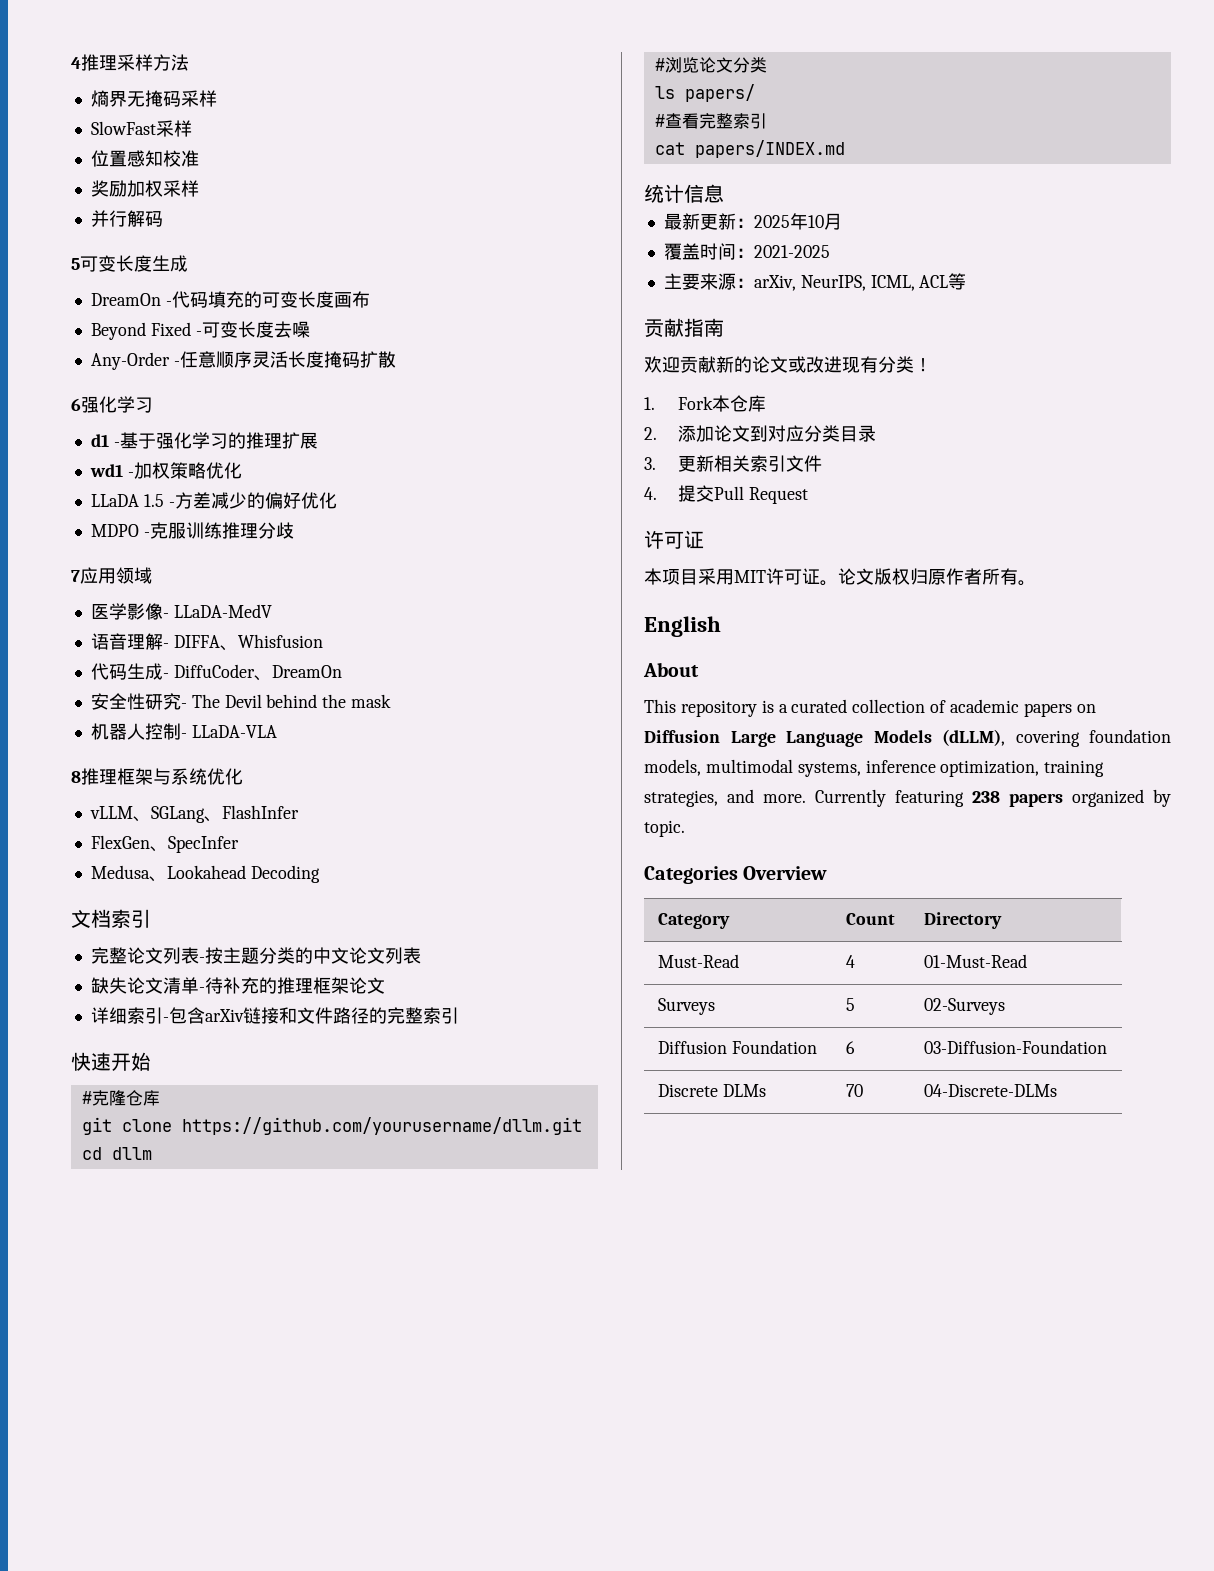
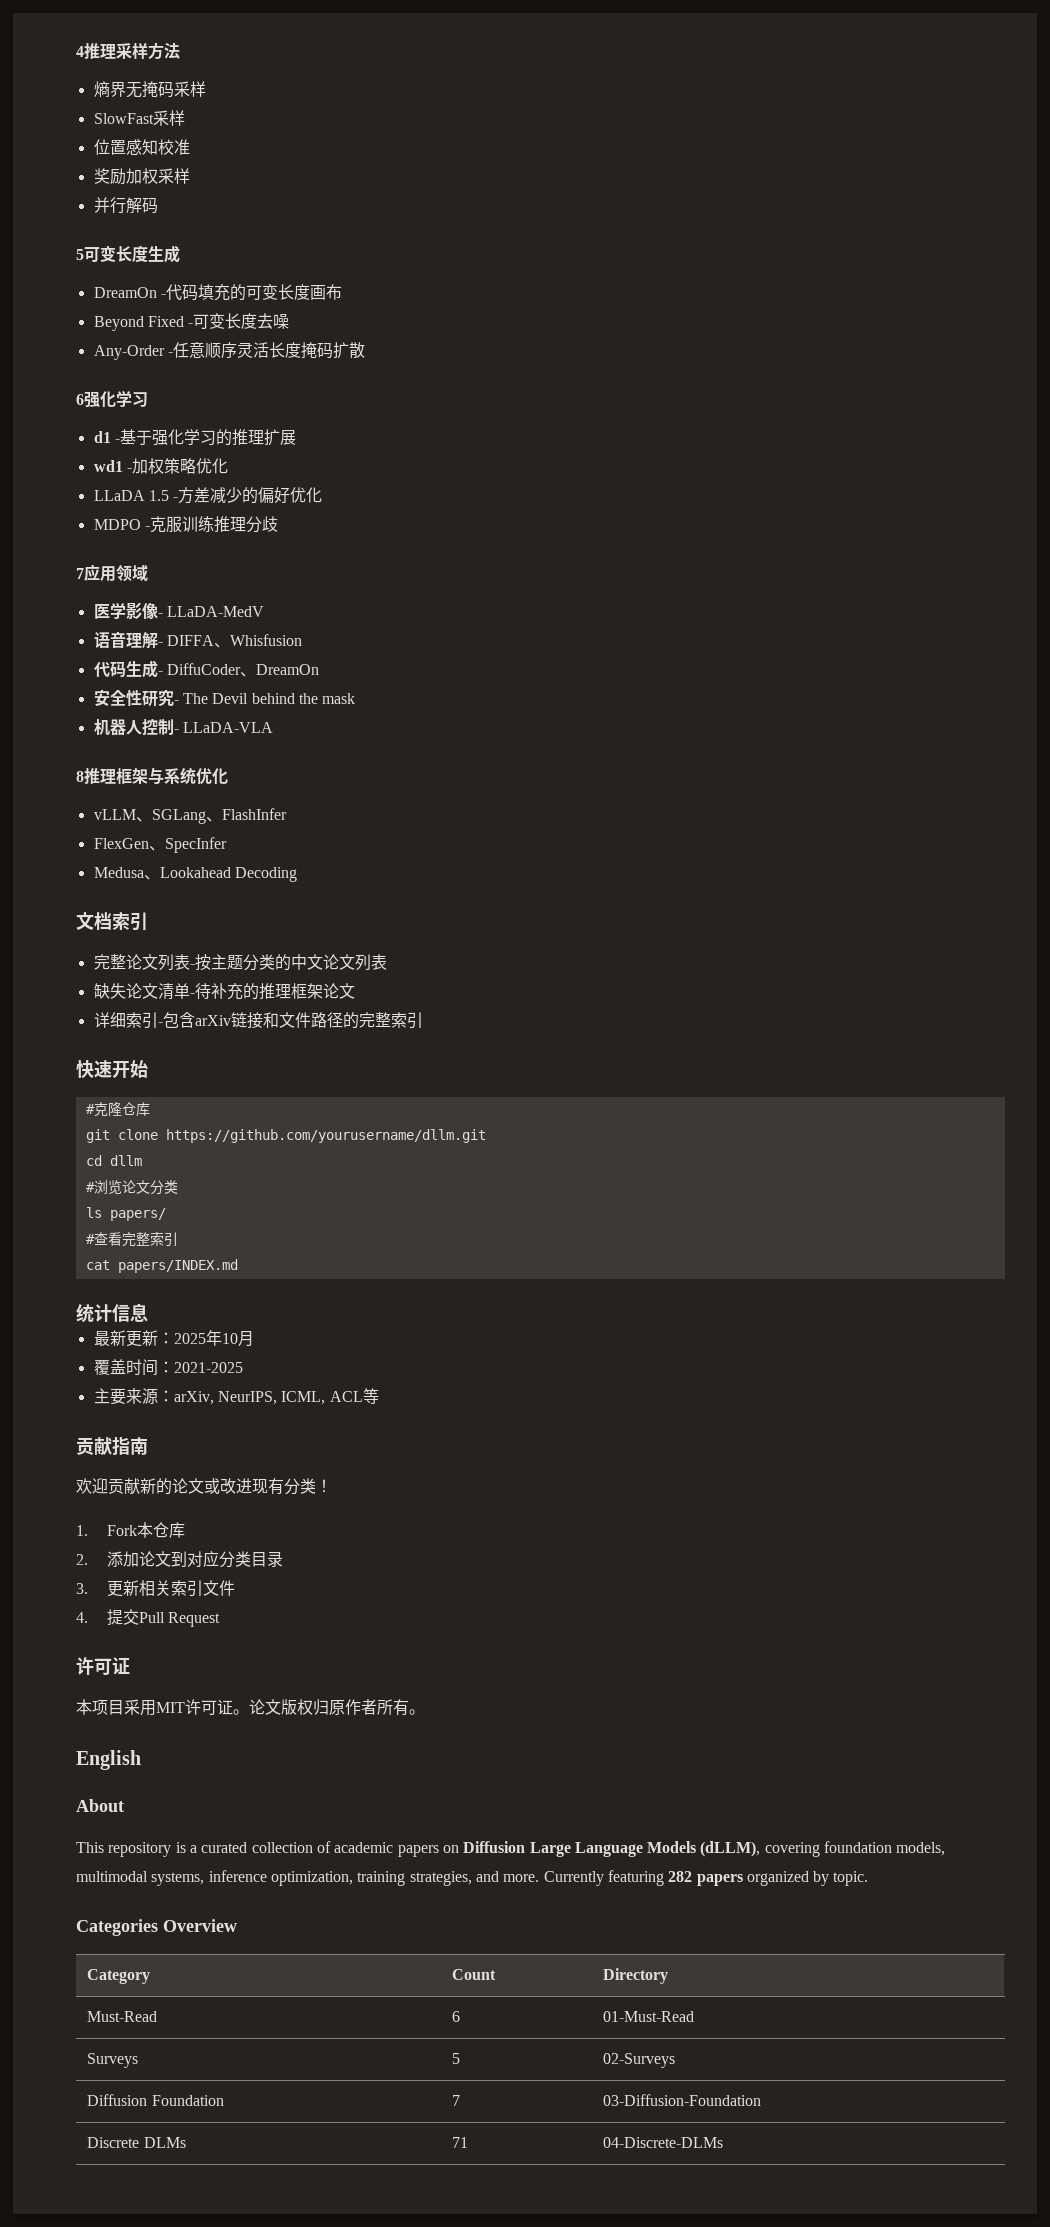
[972,791,1000,803] 238 -> [668,1871,693,1882] 282
[845,955,855,968] 4 -> [452,2011,461,2022] 6
[845,1041,855,1054] 6 -> [452,2095,461,2106] 7
[845,1084,863,1097] 70 -> [452,2137,469,2148] 71

